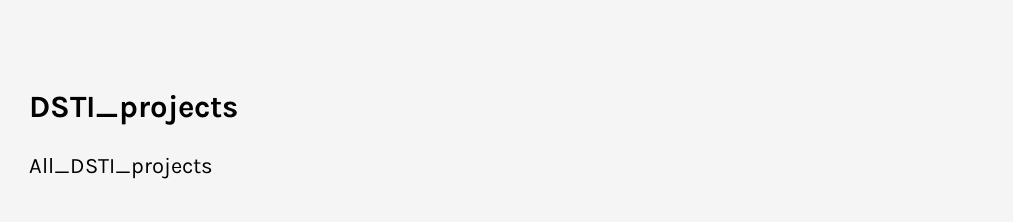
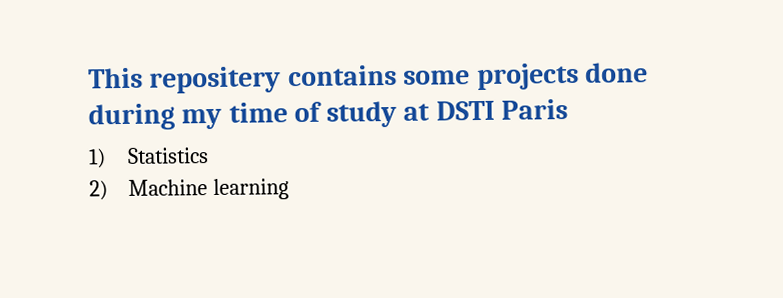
[29,94,238,125] [29,157,213,179] DSTI_projects // All_DSTI_projects -> [88,62,649,94] [88,99,568,131] [88,147,210,169] [89,178,290,201] This repositery contains some projects done during my time of study at DSTI Paris // 1) Statistics // 2) Machine learning

